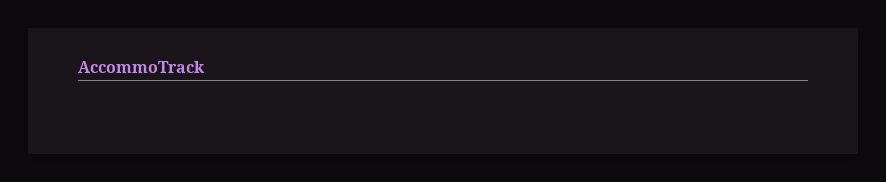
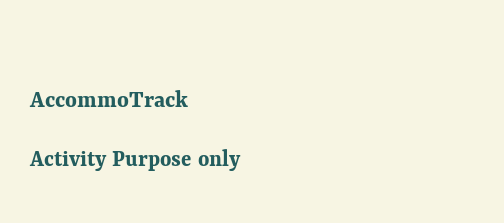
(205, 67) none -> [29,149,241,171] // Activity Purpose only

